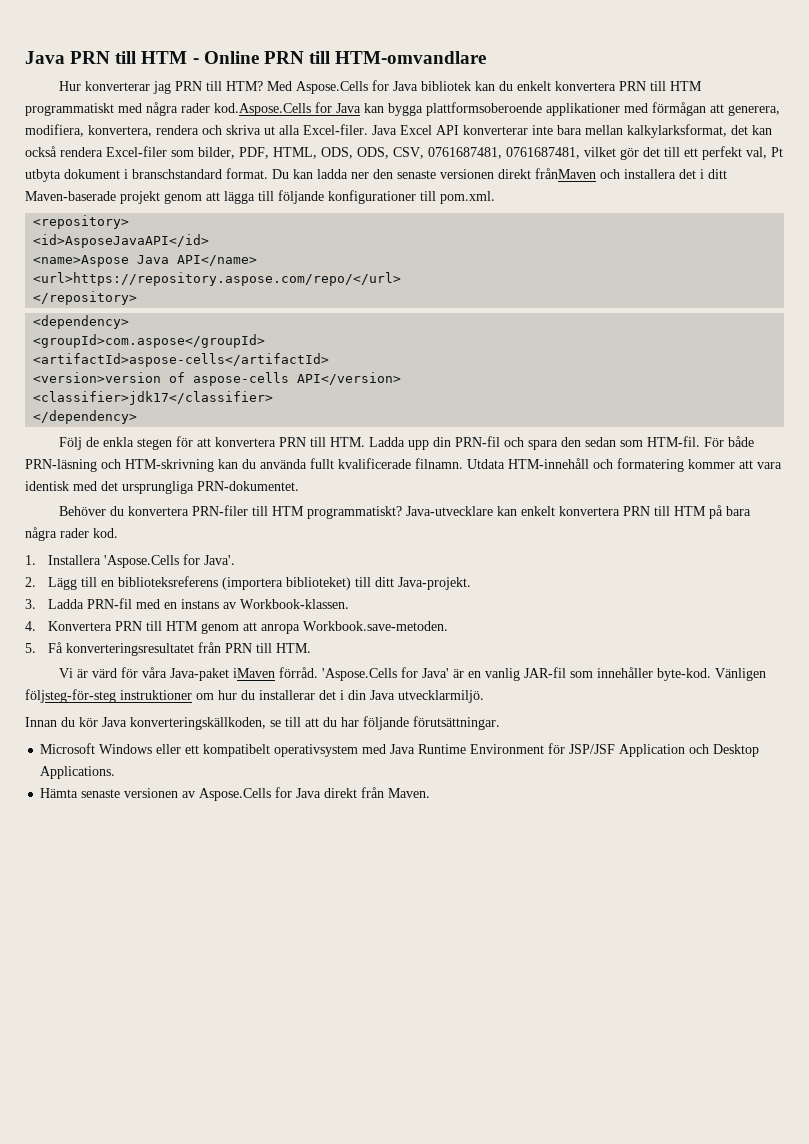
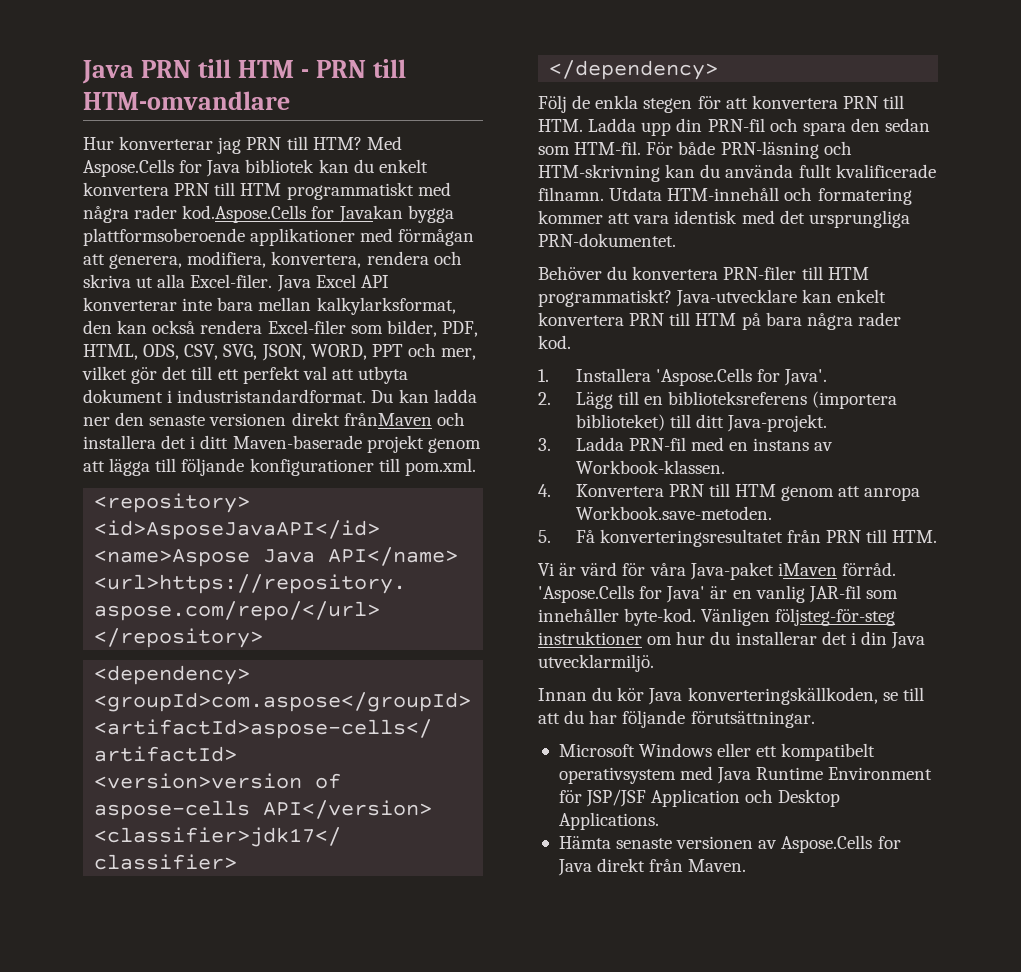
[203,51,259,64] Online -> (310, 73) none
[336,103,384,113] Java kan -> [338,205,403,223] Javakan
[731,125,748,135] det -> [83,320,112,334] den
[357,147,580,159] ODS, CSV, 0761687481, 0761687481, -> [184,343,477,361] CSV, SVG, JSON, WORD, PPT och mer,
[746,147,783,159] val, Pt -> [302,366,354,380] val att
[132,168,268,179] branschstandard format. -> [177,389,367,403] industristandardformat.

